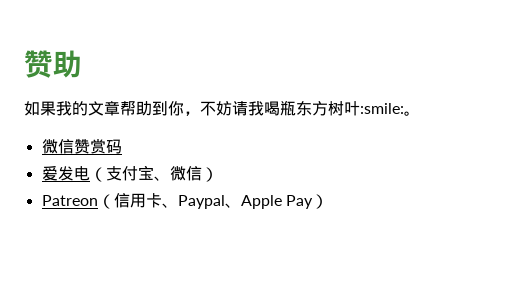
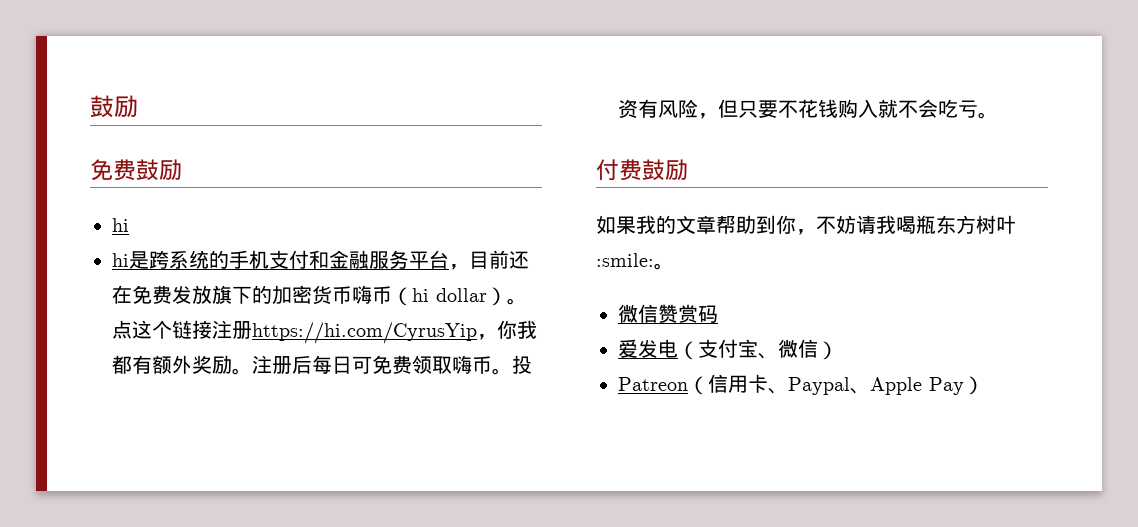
[24,50,82,78] 赞助 -> [90,95,138,118] [90,159,182,181] [112,218,129,232] [112,250,529,270] [112,285,527,306] [112,320,537,344] [112,355,532,375] [618,99,998,119] [596,159,688,181] 鼓励 // 免费鼓励 // hi // hi是跨系统的手机支付和金融服务平台，目前还在免费发放旗下的加密货币嗨币（hi dollar）。点这个链接注册https://hi.com/CyrusYip，你我都有额外奖励。注册后每日可免费领取嗨币。投资有风险，但只要不花钱购入就不会吃亏。 // 付费鼓励

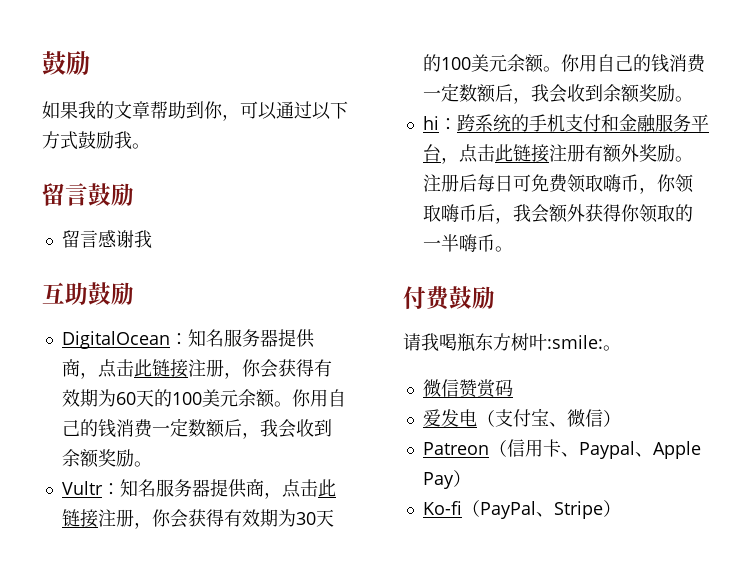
[90,95,138,118] [90,159,182,181] [112,218,129,232] [112,251,149,269] 鼓励 // 免费鼓励 // hi // hi是 -> [42,51,90,75] [42,101,348,121] [42,131,150,150] [42,183,134,206] [61,230,152,248] [42,282,134,305] [61,329,315,349] [61,359,332,379] [61,389,346,408] [61,418,332,439] [61,449,152,468] [61,479,336,499] [61,509,334,529] [422,54,706,73] [422,83,693,104] [422,116,457,130] 鼓励 // 如果我的文章帮助到你，可以通过以下方式鼓励我。 // 留言鼓励 // 留言感谢我 // 互助鼓励 // DigitalOcean：知名服务器提供商，点击此链接注册，你会获得有效期为60天的100美元余额。你用自己的钱消费一定数额后，我会收到余额奖励。 // Vultr：知名服务器提供商，点击此链接注册，你会获得有效期为30天的100美元余额。你用自己的钱消费一定数额后，我会收到余额奖励。 // hi：
[469,250,529,269] [112,285,527,306] [112,320,537,344] [112,355,132,374] 目前还在免费发放旗下的加密货币嗨币（hi dollar）。点这个链接注册https://hi.com/CyrusYip，你我都 -> [458,144,585,163] 点击此链接注册
[492,355,532,375] [618,99,998,119] [596,159,688,181] [596,215,856,235] 。投资有风险，但只要不花钱购入就不会吃亏。 // 付费鼓励 // 如果我的文章帮助到你，不妨 -> [638,174,694,194] [422,204,693,224] [422,234,513,252] [403,286,495,310] ，你领取嗨币后，我会额外获得你领取的一半嗨币。 // 付费鼓励 //
(984, 385) none -> [422,500,621,519] // Ko-fi（PayPal、Stripe）

